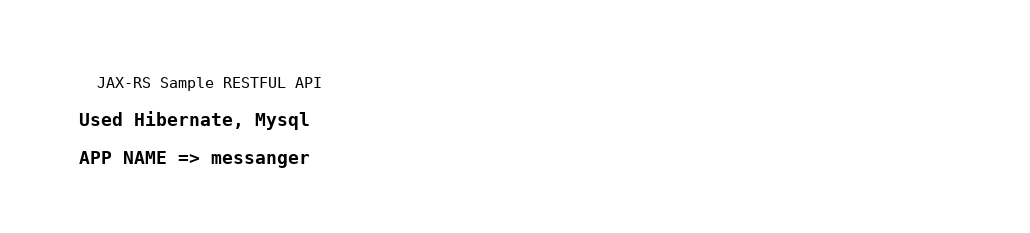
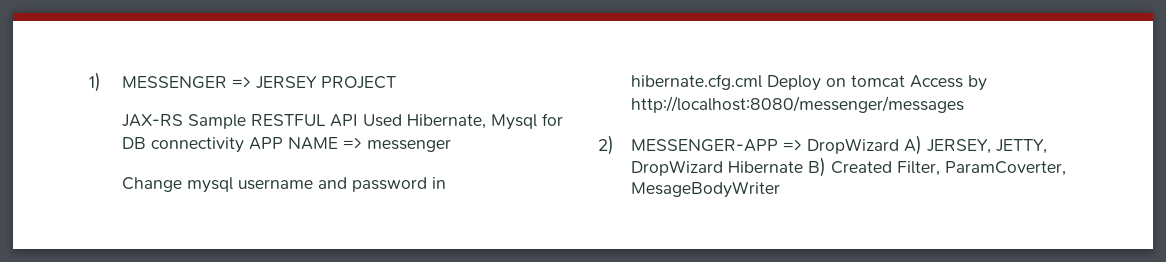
(97, 82) none -> [89,72,396,92] 1) MESSENGER => JERSEY PROJECT //
(323, 82) // -> (358, 120) none
[79,151,310,168] // APP NAME => messanger -> [541,113,563,126] [121,137,451,153] [121,177,446,193] [630,74,987,91] [630,96,964,113] [598,135,1047,155] [630,157,1066,177] [630,181,780,198] for DB connectivity APP NAME => messenger // Change mysql username and password in hibernate.cfg.cml Deploy on tomcat Access by http://localhost:8080/messenger/messages // 2) MESSENGER-APP => DropWizard A) JERSEY, JETTY, DropWizard Hibernate B) Created Filter, ParamCoverter, MesageBodyWriter

